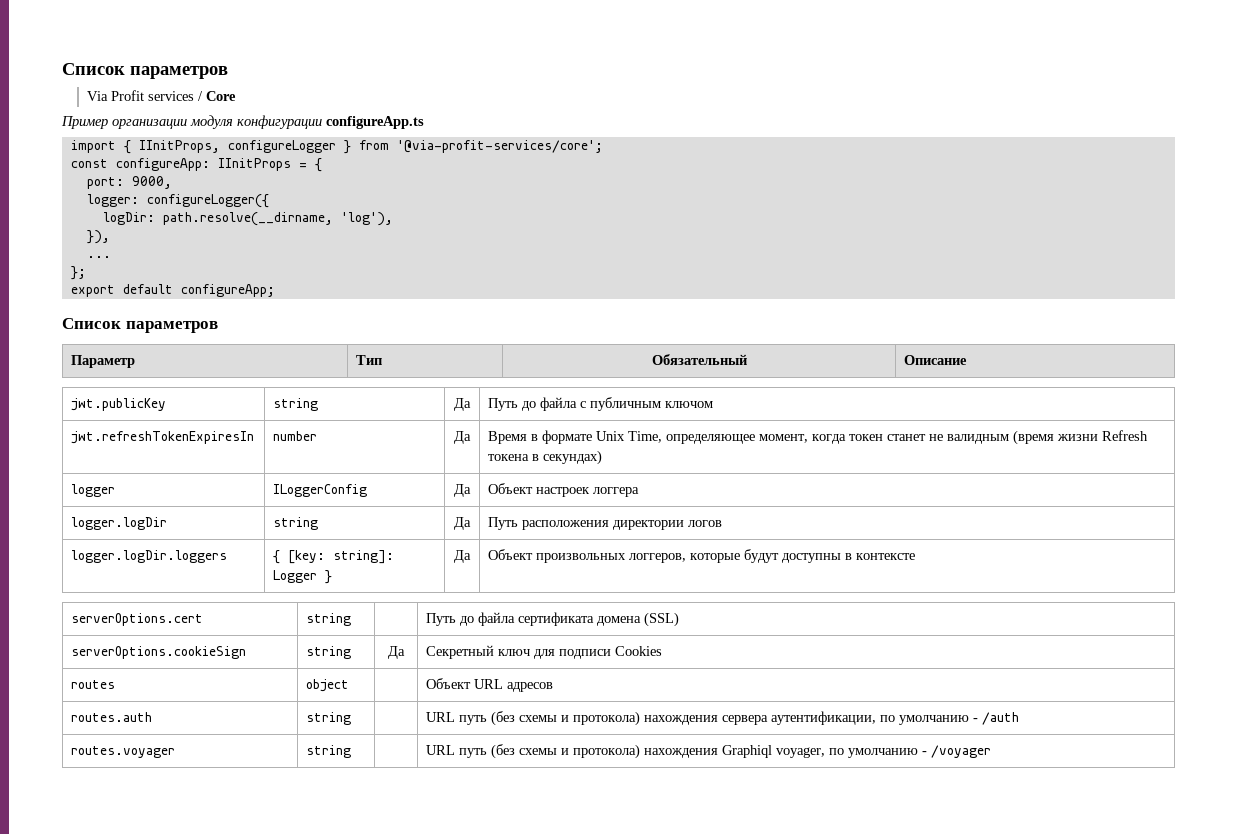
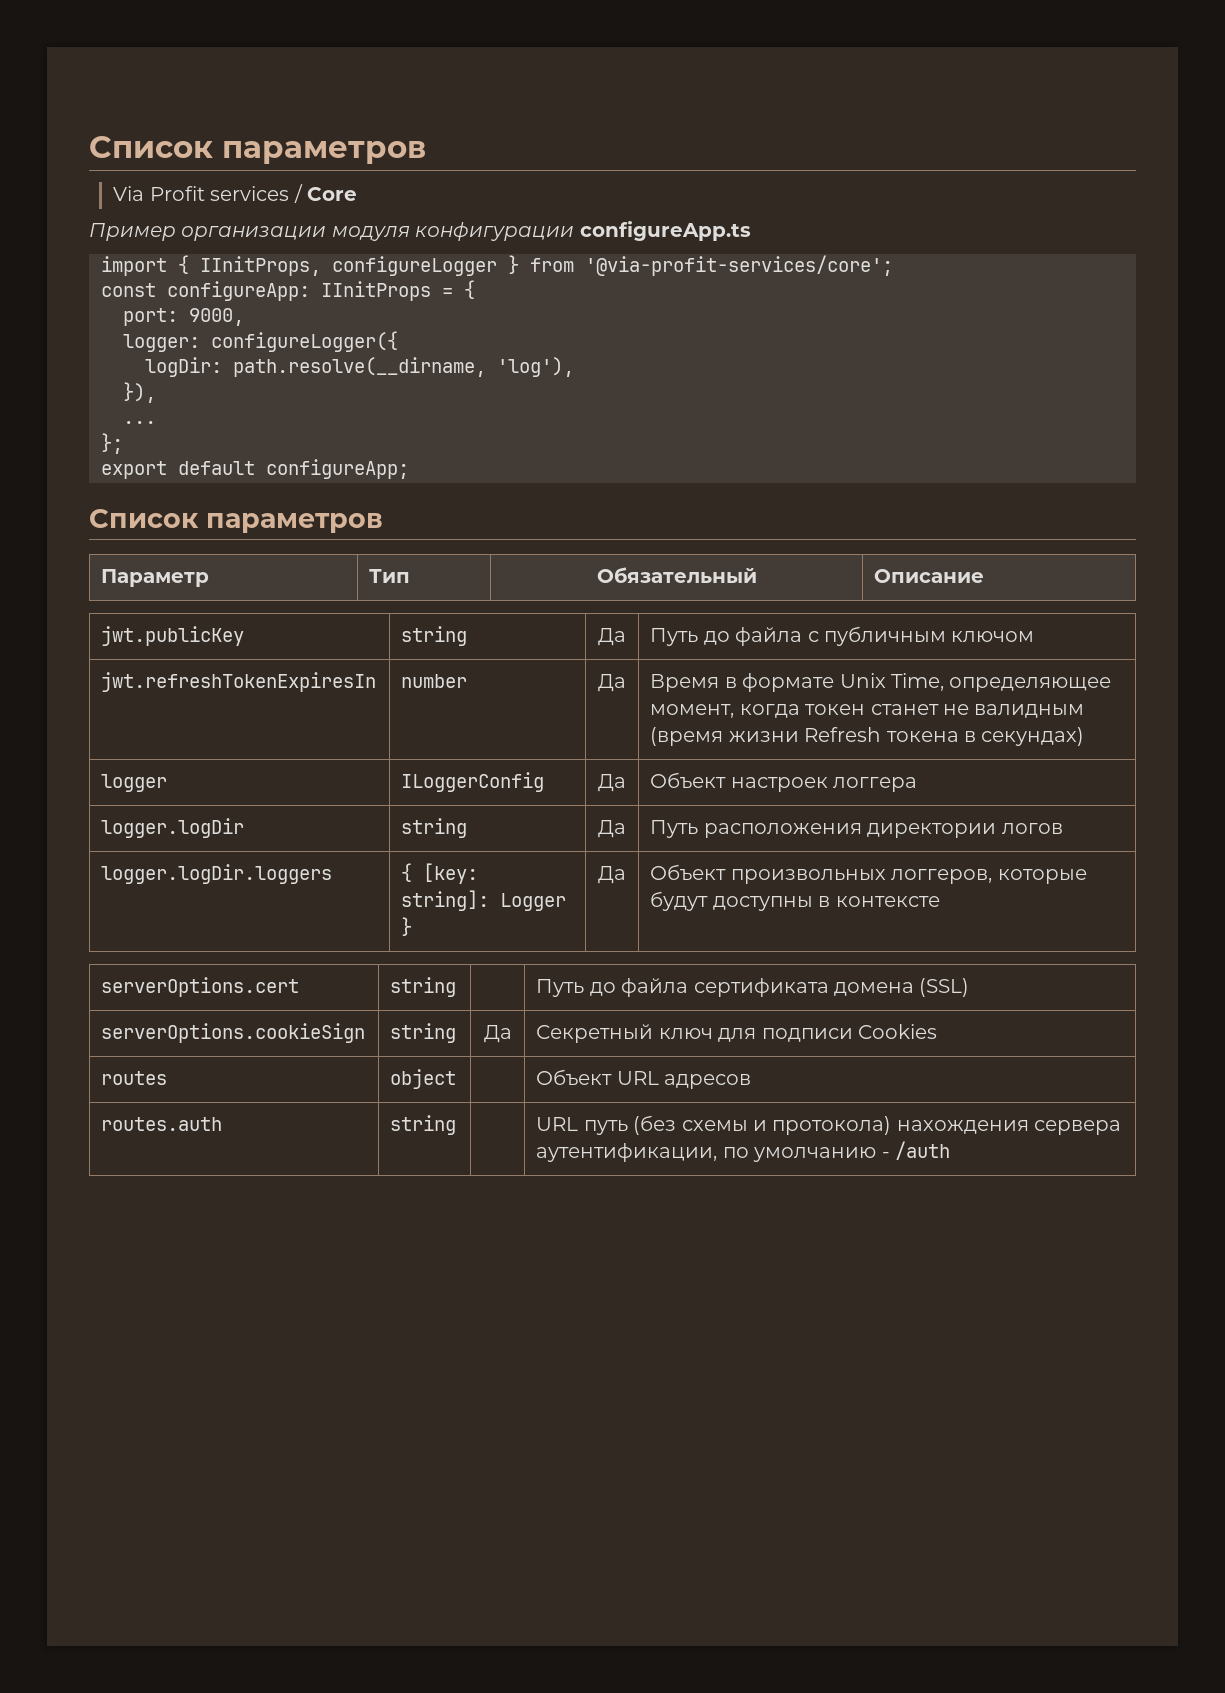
[71,746,176,758] [306,745,352,758] [426,744,992,759] // routes.voyager | string | | URL путь (без схемы и протокола) нахождения Graphiql voyager, по умолчанию - /voyager -> (950, 1150) none

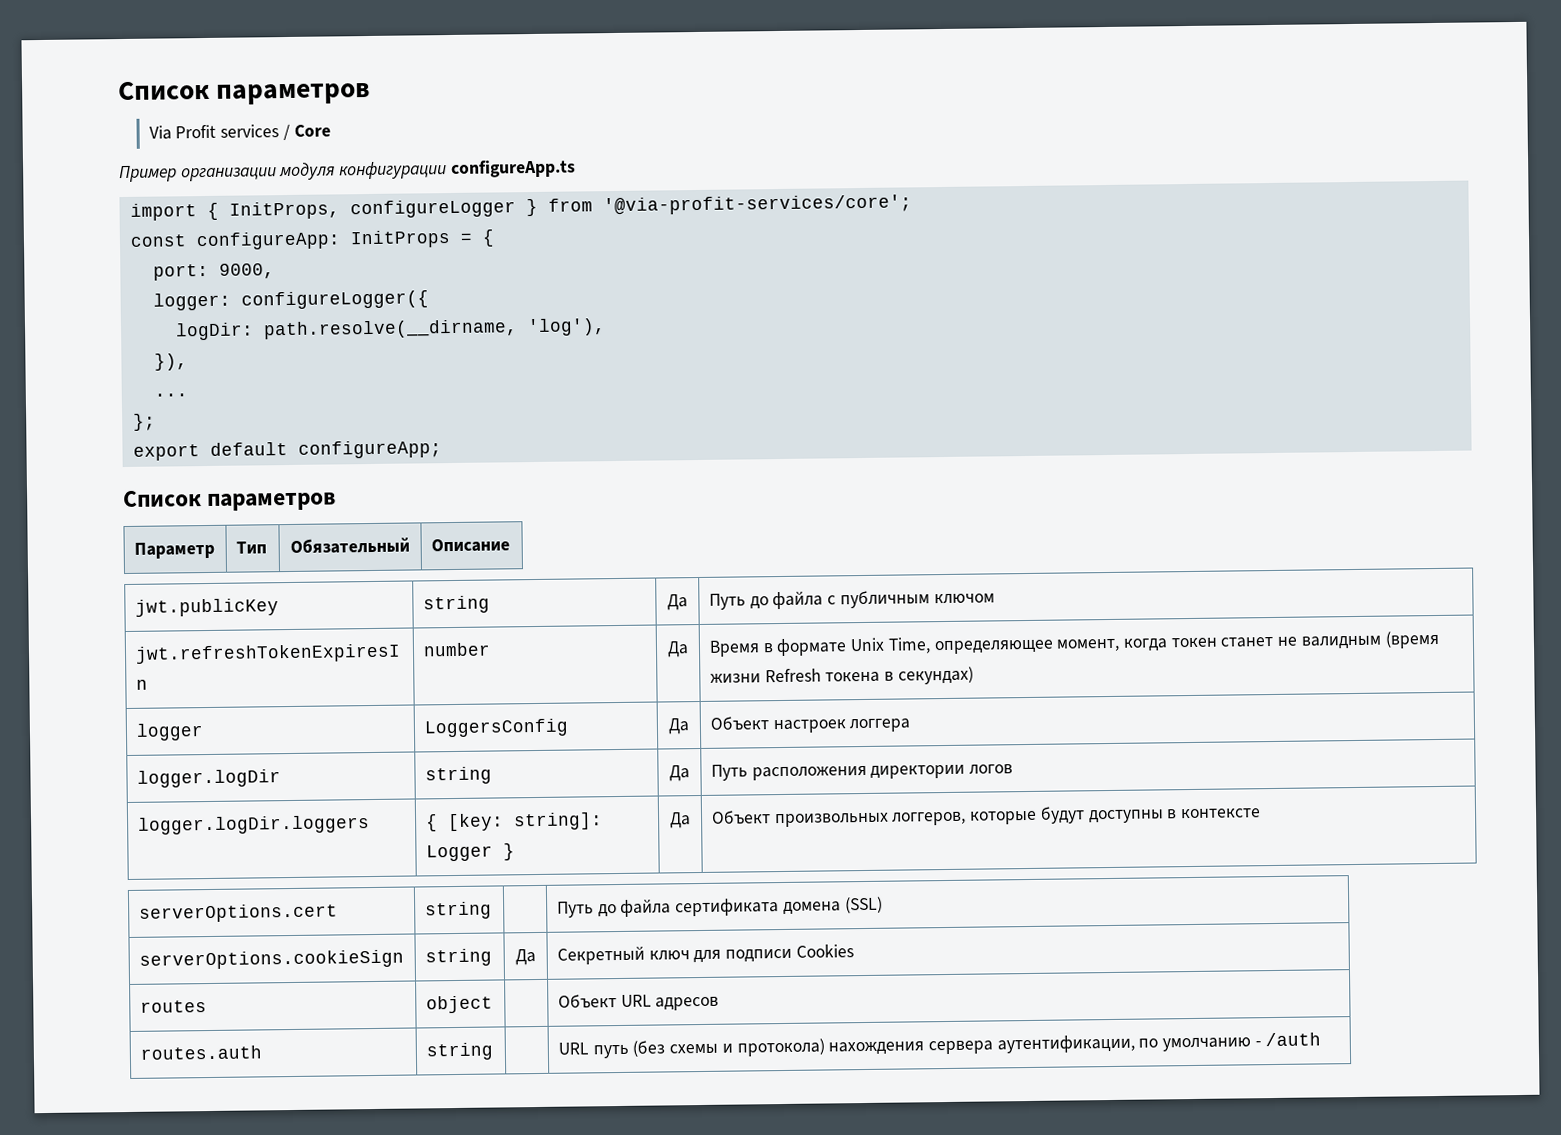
[200,256,321,276] IInitProps, -> [228,201,340,220] InitProps,
[321,281,431,301] IInitProps -> [349,230,451,249] InitProps
[401,772,545,792] ILoggerConfig -> [423,718,569,738] LoggersConfig

